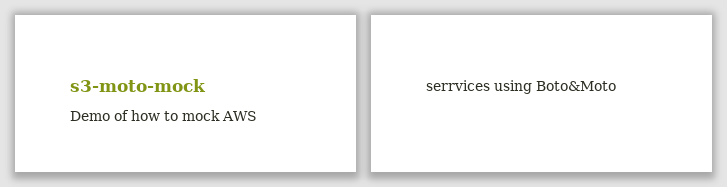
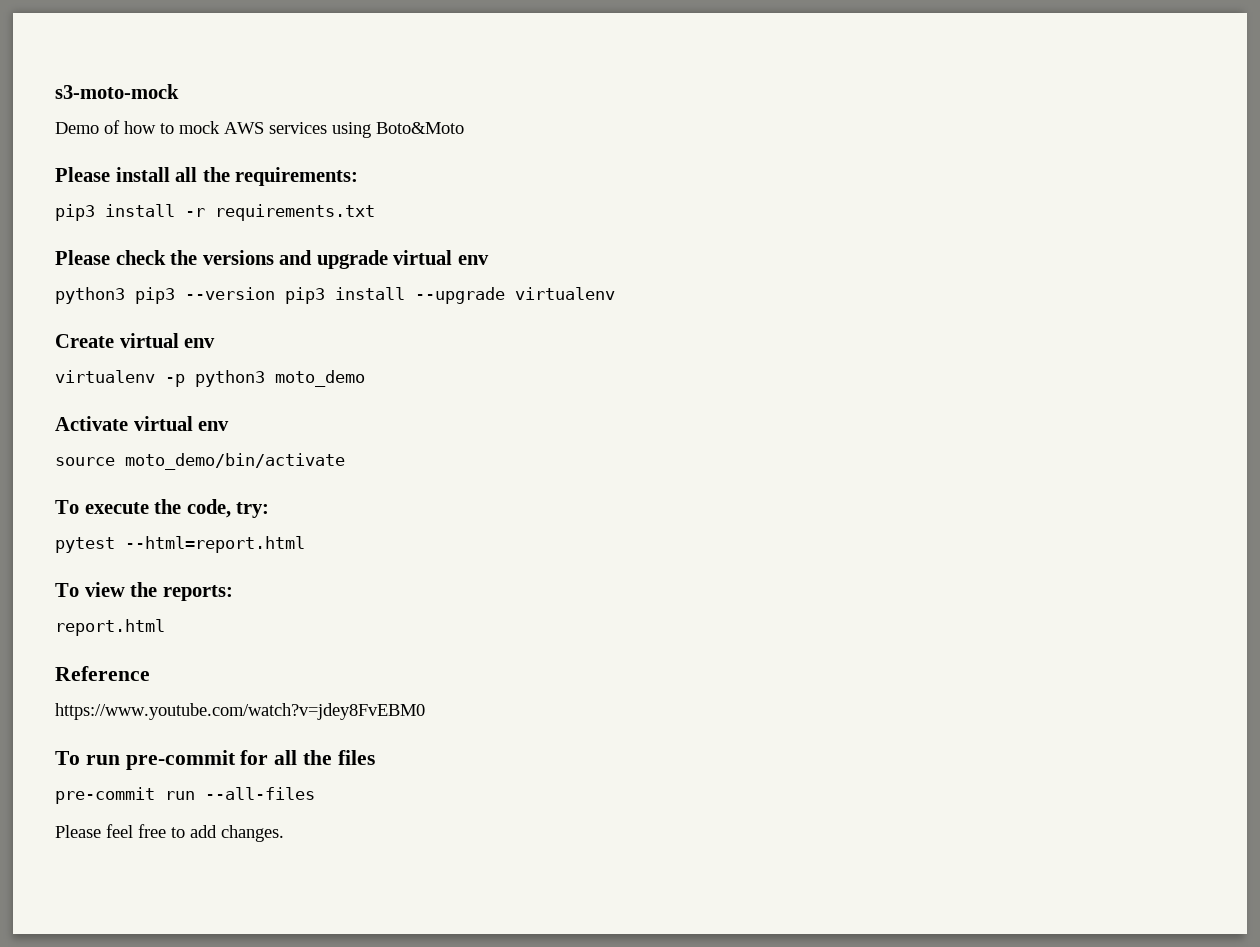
[426,80,490,91] serrvices -> [269,122,327,134] services
(616, 86) none -> [55,167,359,186] [55,204,375,221] [55,250,489,269] [55,287,615,304] [55,333,216,348] [55,370,365,387] [55,416,230,431] [55,453,345,470] [55,499,270,518] [55,536,305,553] [55,582,233,601] [55,619,165,636] [55,666,150,681] [55,703,425,720] [55,750,375,770] [55,787,315,804] [55,824,284,842] // Please install all the requirements: // pip3 install -r requirements.txt // Please check the versions and upgrade virtual env // python3 pip3 --version pip3 install --upgrade virtualenv // Create virtual env // virtualenv -p python3 moto_demo // Activate virtual env // source moto_demo/bin/activate // To execute the code, try: // pytest --html=report.html // To view the reports: // report.html // Reference // https://www.youtube.com/watch?v=jdey8FvEBM0 // To run pre-commit for all the files // pre-commit run --all-files // Please feel free to add changes.

